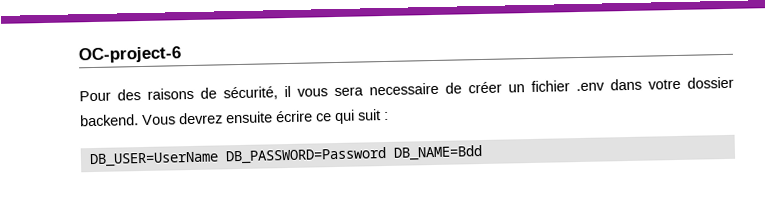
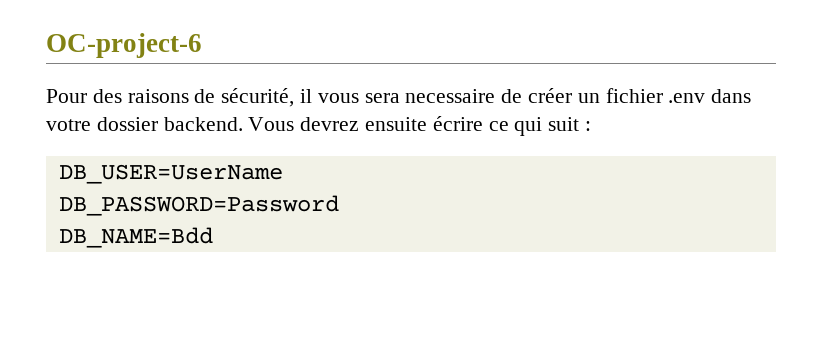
(219, 159) none -> (283, 174) //
(387, 155) none -> (339, 205) //

